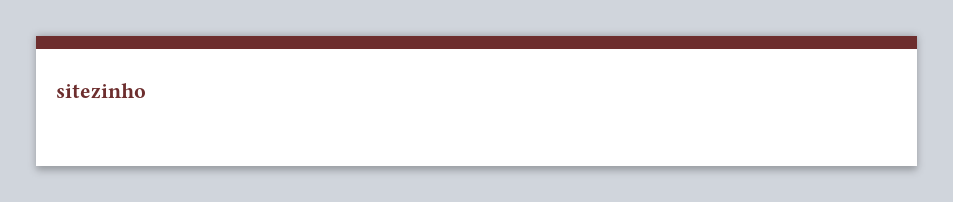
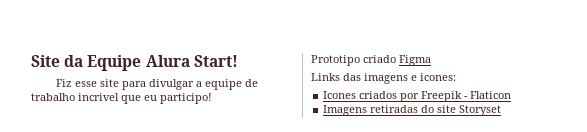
[56,83,146,99] sitezinho -> [31,55,238,71] [56,79,259,90] [31,93,212,104] [311,55,431,66] [311,73,456,84] [323,91,512,102] [323,105,502,116] Site da Equipe Alura Start! // Fiz esse site para divulgar a equipe de trabalho incrivel que eu participo! // Prototipo criado Figma // Links das imagens e icones: // Icones criados por Freepik - Flaticon // Imagens retiradas do site Storyset

